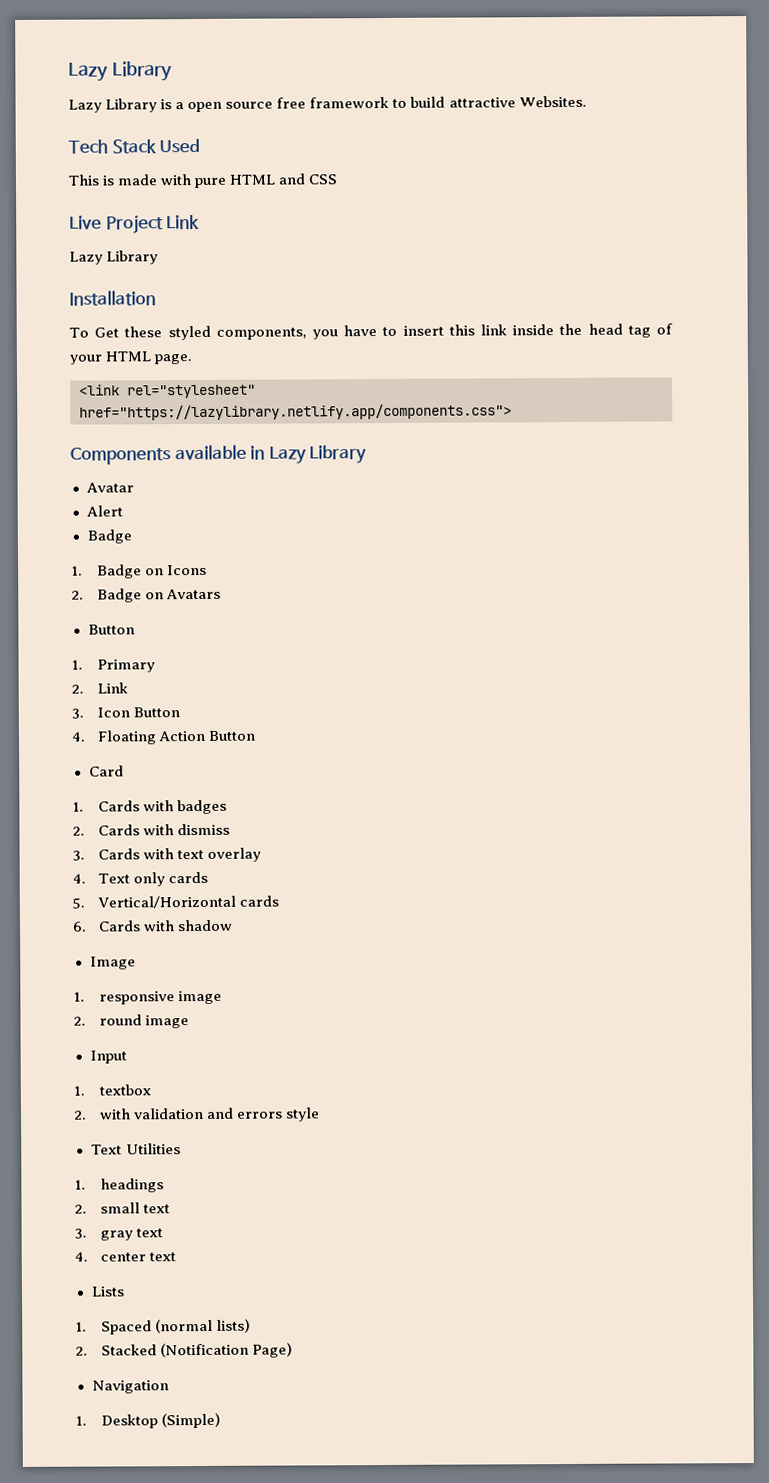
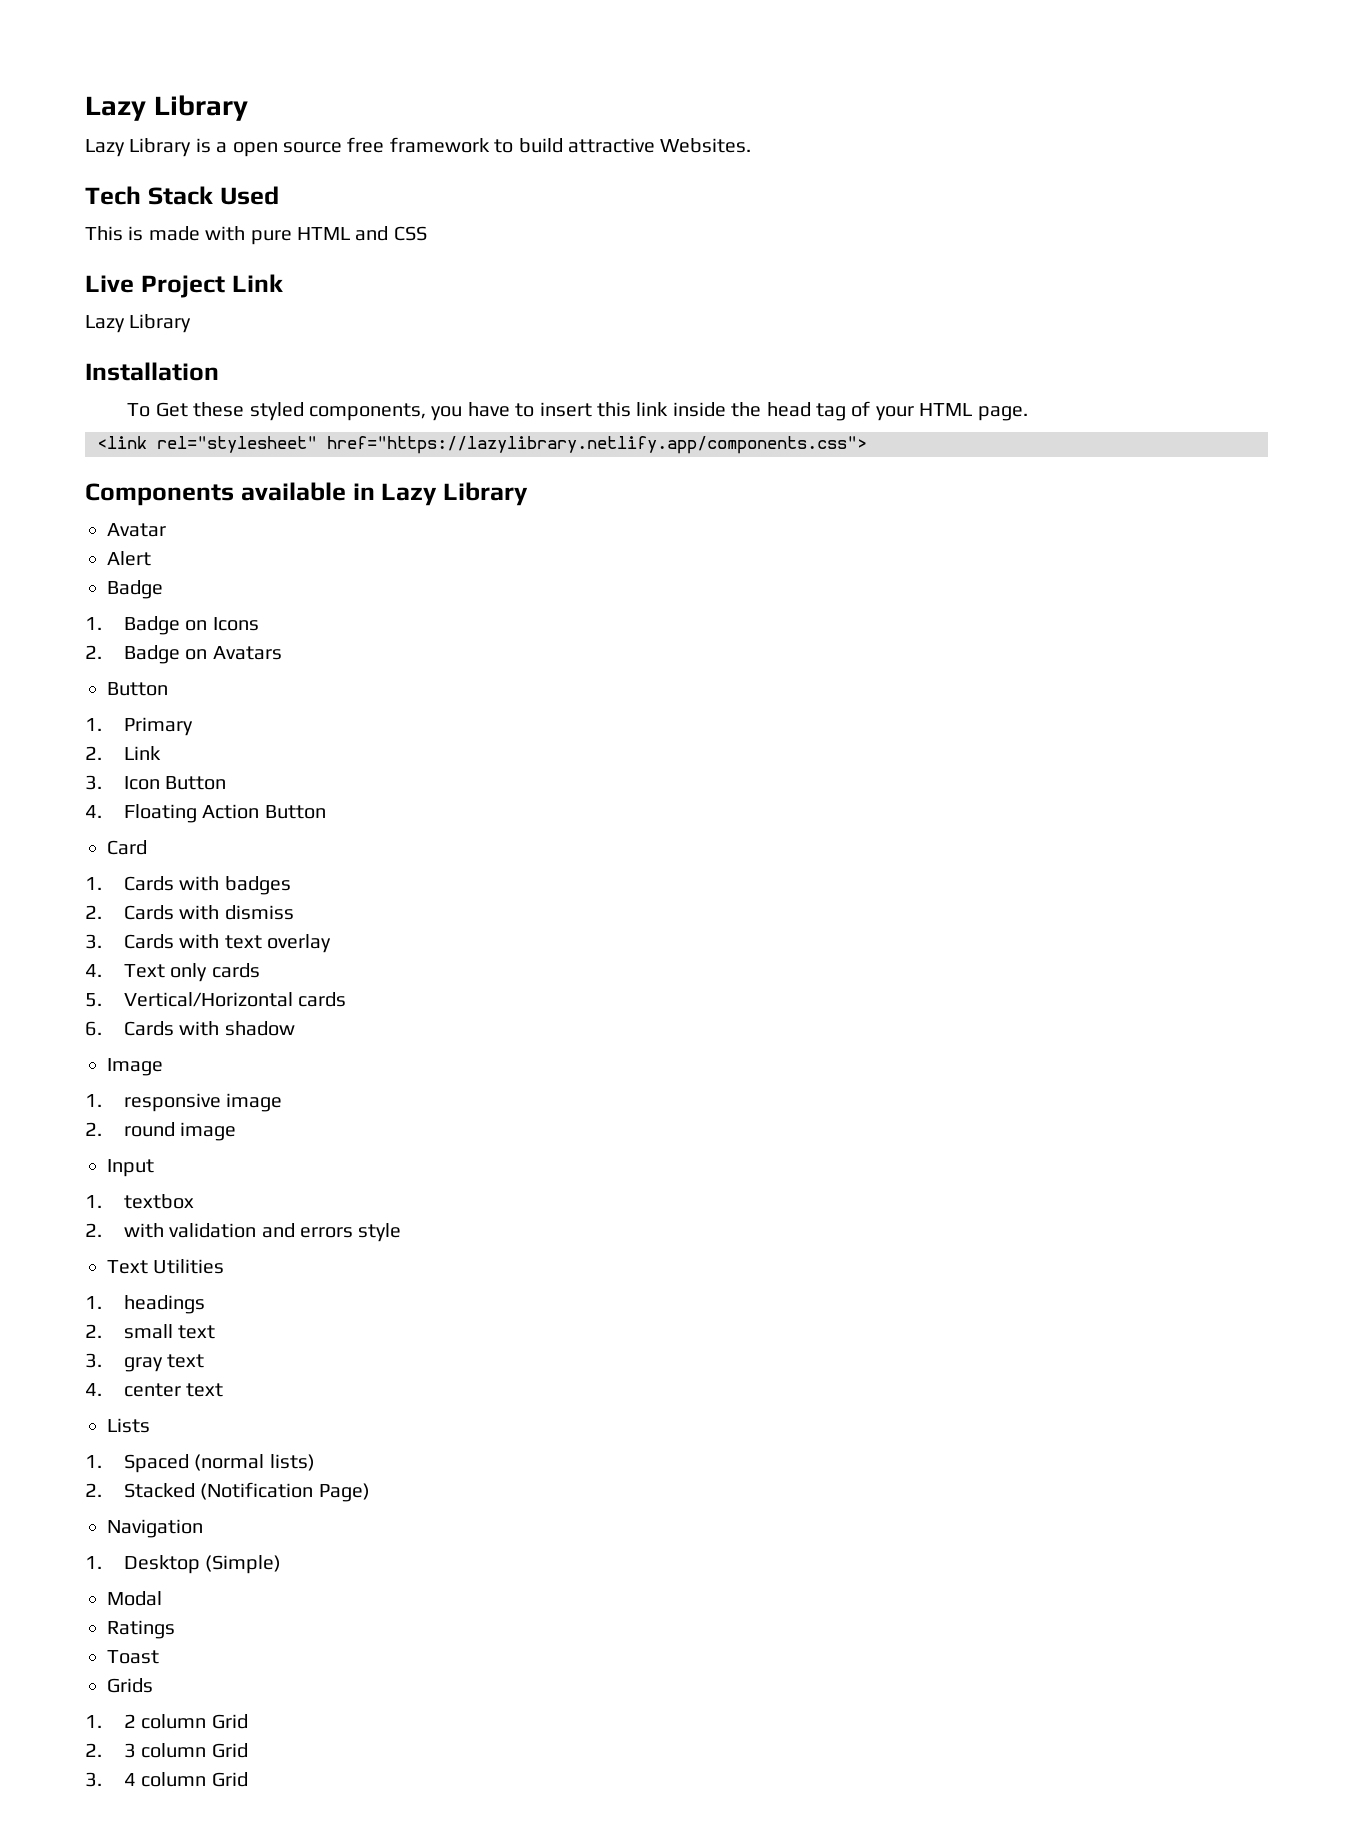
(221, 1420) none -> [107,1591,162,1606] [107,1620,175,1639] [107,1650,159,1664] [107,1678,153,1693] [85,1714,248,1729] [85,1743,248,1758] [85,1772,248,1787] // Modal // Ratings // Toast // Grids // 1. 2 column Grid // 2. 3 column Grid // 3. 4 column Grid

